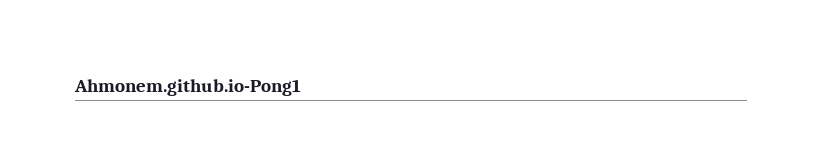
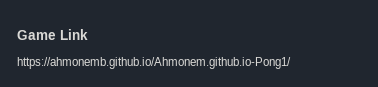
[74,79,301,96] Ahmonem.github.io-Pong1 -> [17,29,88,40] [17,57,291,69] Game Link // https://ahmonemb.github.io/Ahmonem.github.io-Pong1/

